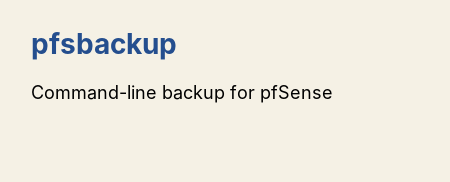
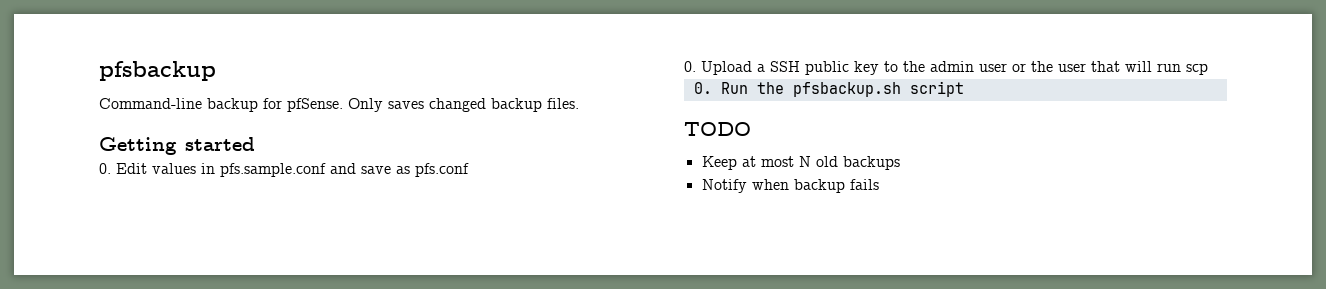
[260,85,333,103] pfSense -> [287,98,579,112] [99,137,255,155] [99,163,469,177] [684,61,1208,75] [693,81,964,97] [684,122,751,136] [701,156,900,170] [701,179,879,193] pfSense. Only saves changed backup files. // Getting started // 0. Edit values in pfs.sample.conf and save as pfs.conf // 0. Upload a SSH public key to the admin user or the user that will run scp // 0. Run the pfsbackup.sh script // TODO // Keep at most N old backups // Notify when backup fails

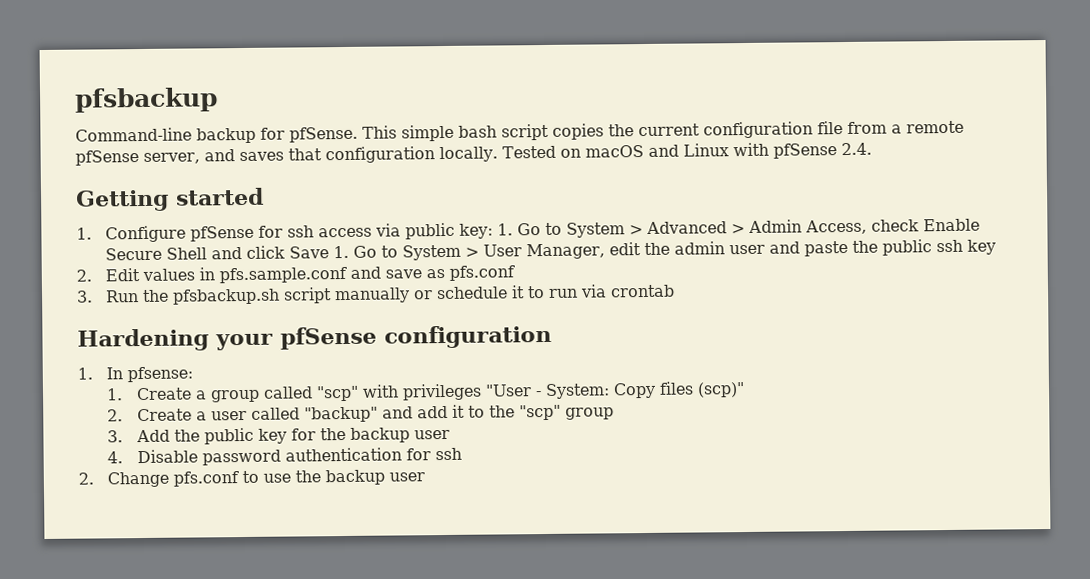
[348,98,579,112] [99,137,255,155] [99,163,111,174] Only saves changed backup files. // Getting started // 0. -> [362,120,964,142] [75,142,872,166] [75,187,264,212] [76,218,981,243] [105,239,997,261] [76,269,92,282] This simple bash script copies the current configuration file from a remote pfSense server, and saves that configuration locally. Tested on macOS and Linux with pfSense 2.4. // Getting started // 1. Configure pfSense for ssh access via public key: 1. Go to System > Advanced > Admin Access, check Enable Secure Shell and click Save 1. Go to System > User Manager, edit the admin user and paste the public ssh key // 2.
[684,61,1208,75] [693,81,964,97] [684,122,751,136] [701,156,900,170] [701,179,879,193] 0. Upload a SSH public key to the admin user or the user that will run scp // 0. Run the pfsbackup.sh script // TODO // Keep at most N old backups // Notify when backup fails -> [76,284,676,305] [77,324,552,352] [77,366,194,383] [106,381,745,403] [107,404,614,423] [107,427,450,445] [107,447,462,466] [78,469,426,488] 3. Run the pfsbackup.sh script manually or schedule it to run via crontab // Hardening your pfSense configuration // 1. In pfsense: // 1. Create a group called "scp" with privileges "User - System: Copy files (scp)" // 2. Create a user called "backup" and add it to the "scp" group // 3. Add the public key for the backup user // 4. Disable password authentication for ssh // 2. Change pfs.conf to use the backup user

